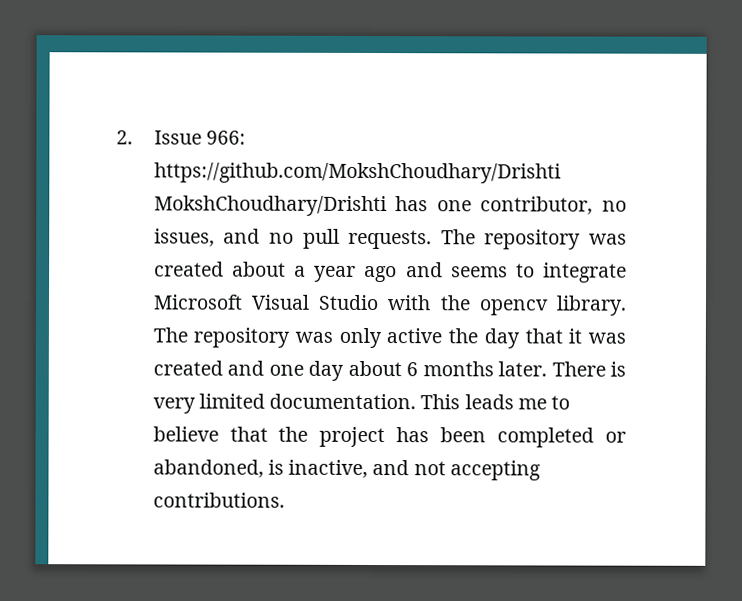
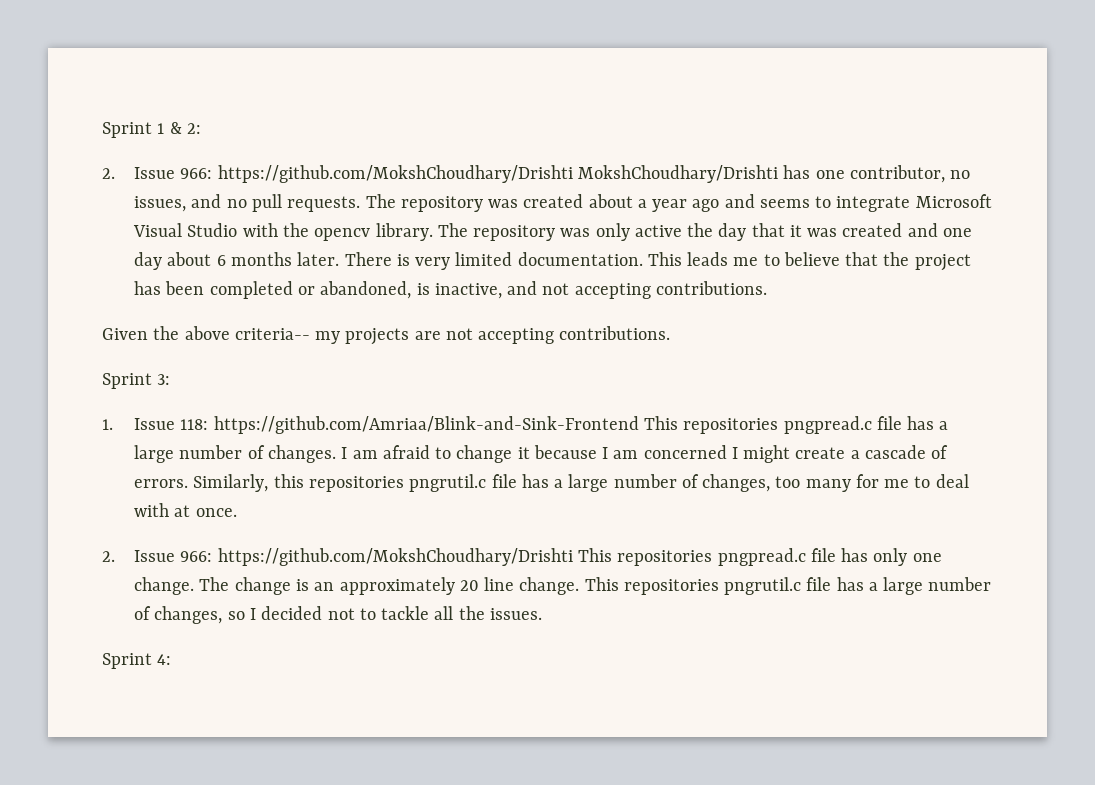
(116, 137) none -> [102,122,201,138] Sprint 1 & 2: //
(285, 500) none -> [102,326,671,345] [102,373,171,389] [102,416,949,434] [134,445,949,463] [134,474,969,492] [134,503,237,517] [102,548,942,566] [134,577,992,595] [134,606,542,624] [102,653,172,669] // Given the above criteria-- my projects are not accepting contributions. // Sprint 3: // 1. Issue 118: https://github.com/Amriaa/Blink-and-Sink-Frontend This repositories pngpread.c file has a large number of changes. I am afraid to change it because I am concerned I might create a cascade of errors. Similarly, this repositories pngrutil.c file has a large number of changes, too many for me to deal with at once. // 2. Issue 966: https://github.com/MokshChoudhary/Drishti This repositories pngpread.c file has only one change. The change is an approximately 20 line change. This repositories pngrutil.c file has a large number of changes, so I decided not to tackle all the issues. // Sprint 4:

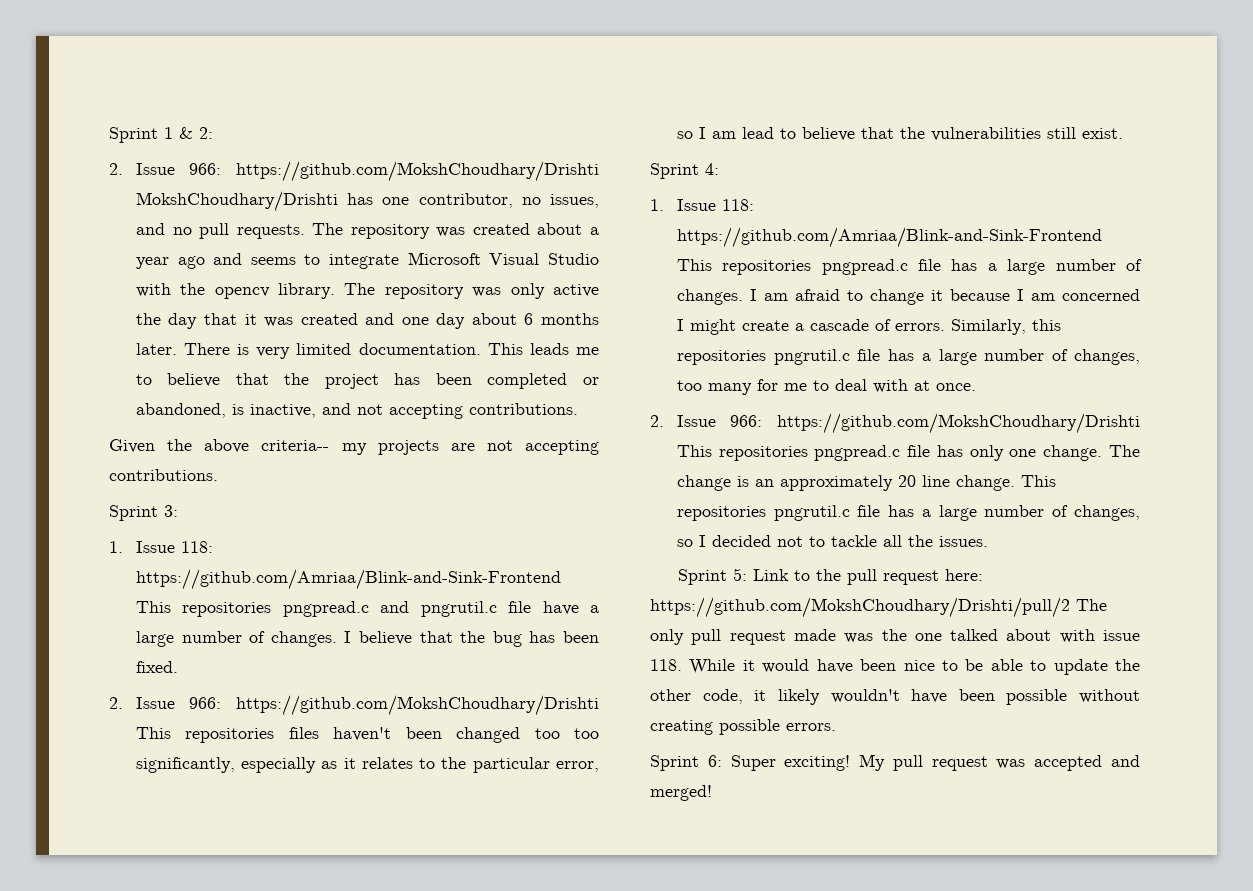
(171, 379) none -> [109,541,213,553] [135,569,561,590] [135,601,599,617] [135,631,599,647] [135,661,178,673] [109,695,599,716] [135,727,599,743] [135,757,599,773] [676,127,1123,141] [650,163,719,179] // 1. Issue 118: https://github.com/Amriaa/Blink-and-Sink-Frontend This repositories pngpread.c and pngrutil.c file have a large number of changes. I believe that the bug has been fixed. // 2. Issue 966: https://github.com/MokshChoudhary/Drishti This repositories files haven't been changed too too significantly, especially as it relates to the particular error, so I am lead to believe that the vulnerabilities still exist. // Sprint 4:
[157,654,172,665] 4: -> [732,568,983,585] [650,597,1107,618] [650,629,1140,645] [650,659,1140,675] [650,689,1140,705] [650,719,836,735] [650,754,1140,771] [650,785,712,801] 5: Link to the pull request here: https://github.com/MokshChoudhary/Drishti/pull/2 The only pull request made was the one talked about with issue 118. While it would have been nice to be able to update the other code, it likely wouldn't have been possible without creating possible errors. // Sprint 6: Super exciting! My pull request was accepted and merged!

